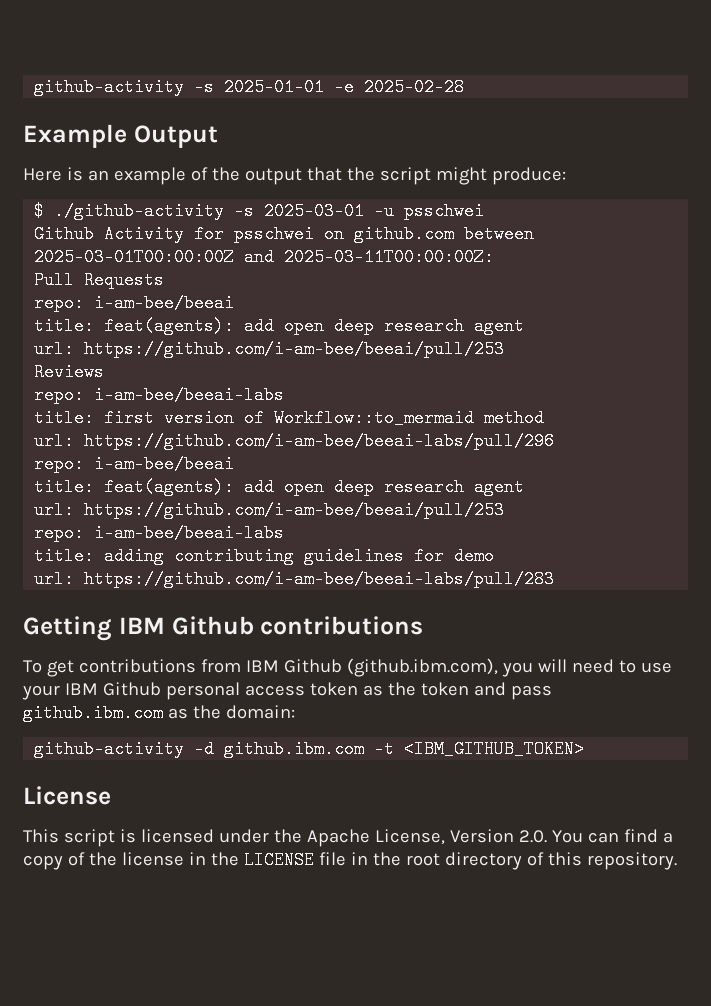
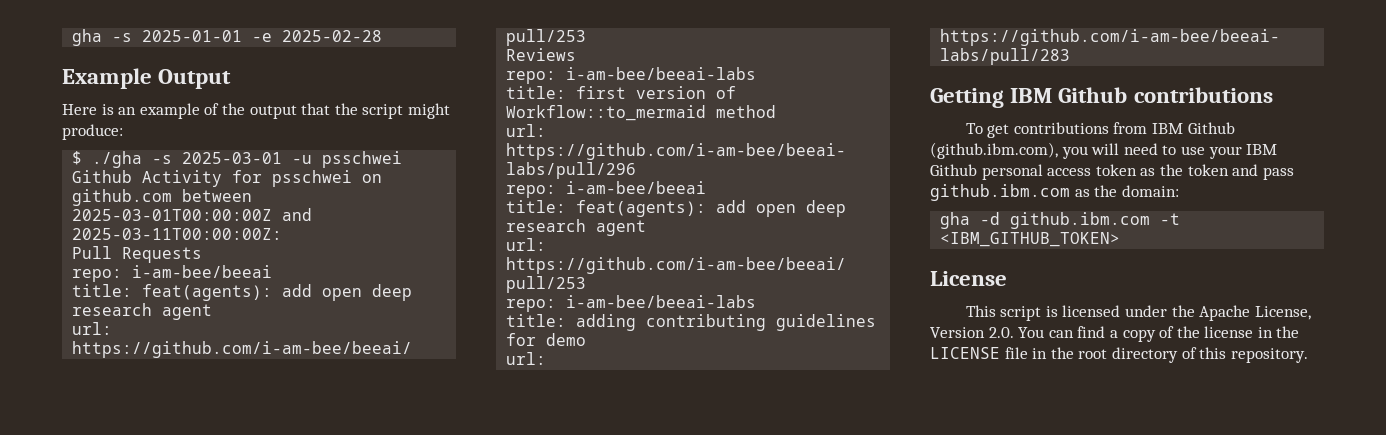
[34,78,185,96] github-activity -> [72,29,103,46] gha
[54,202,225,220] ./github-activity -> [92,151,143,168] ./gha
[34,740,185,758] github-activity -> [940,212,971,229] gha

